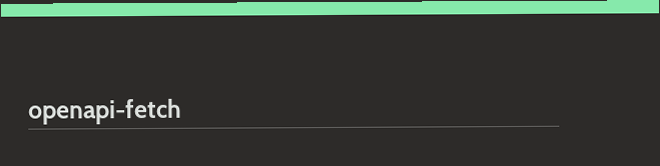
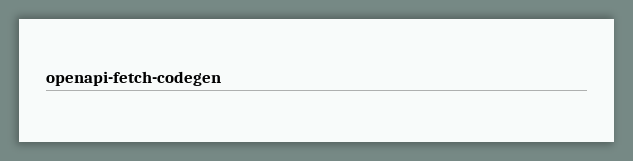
[28,98,182,125] openapi-fetch -> [46,71,221,86] openapi-fetch-codegen

